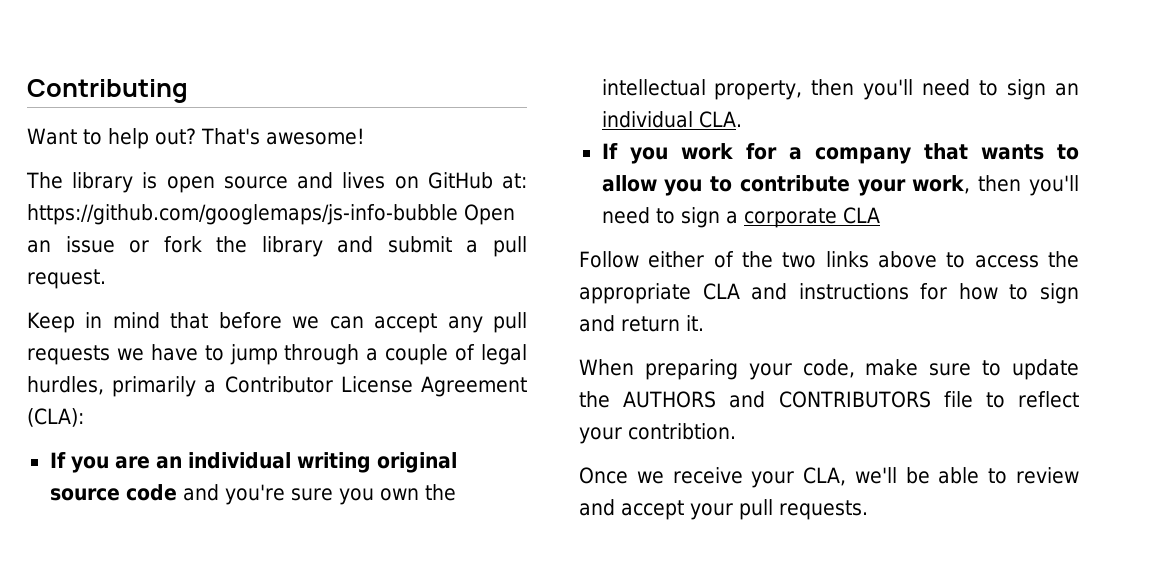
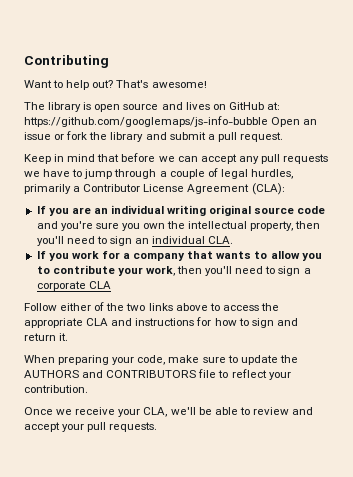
[628,423,736,440] contribtion. -> [24,385,88,393] contribution.

